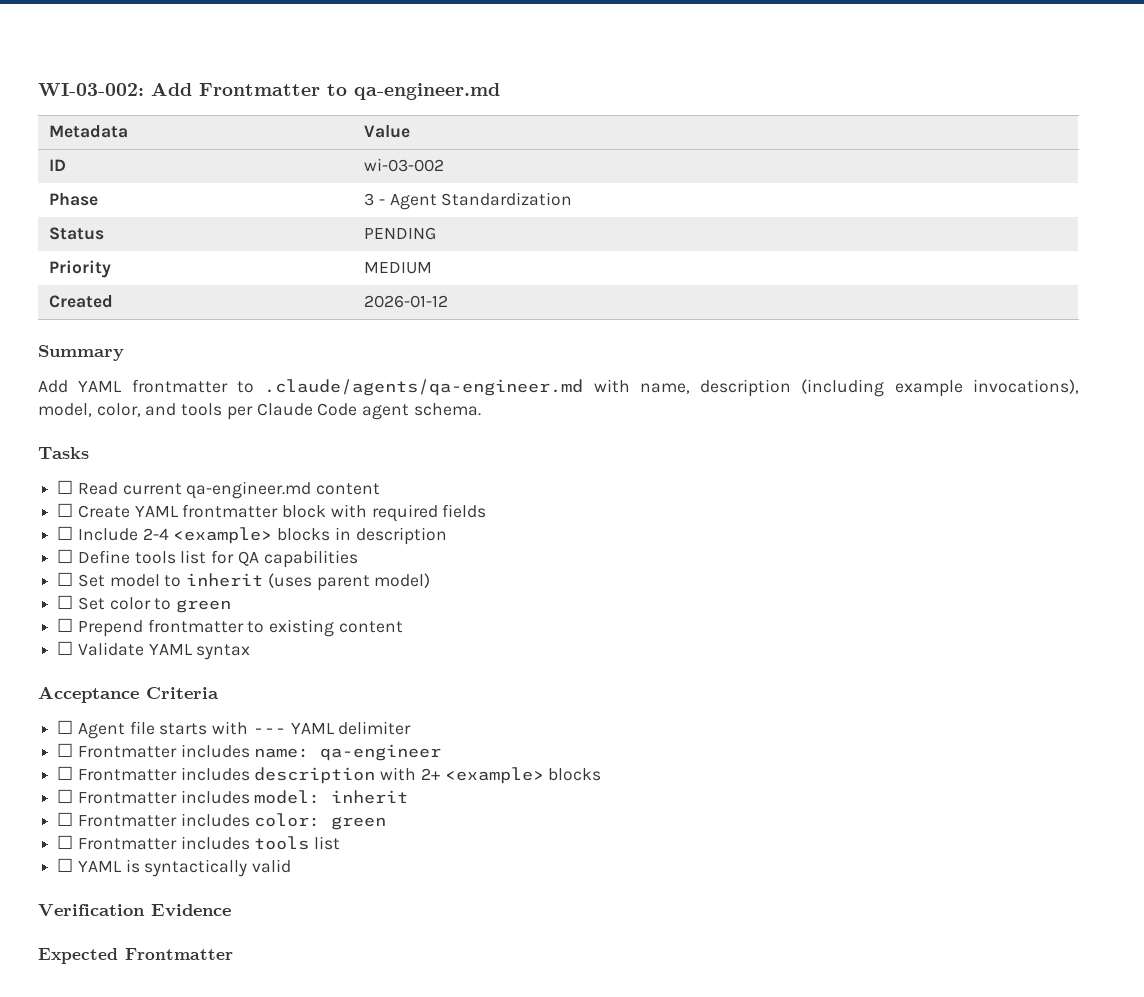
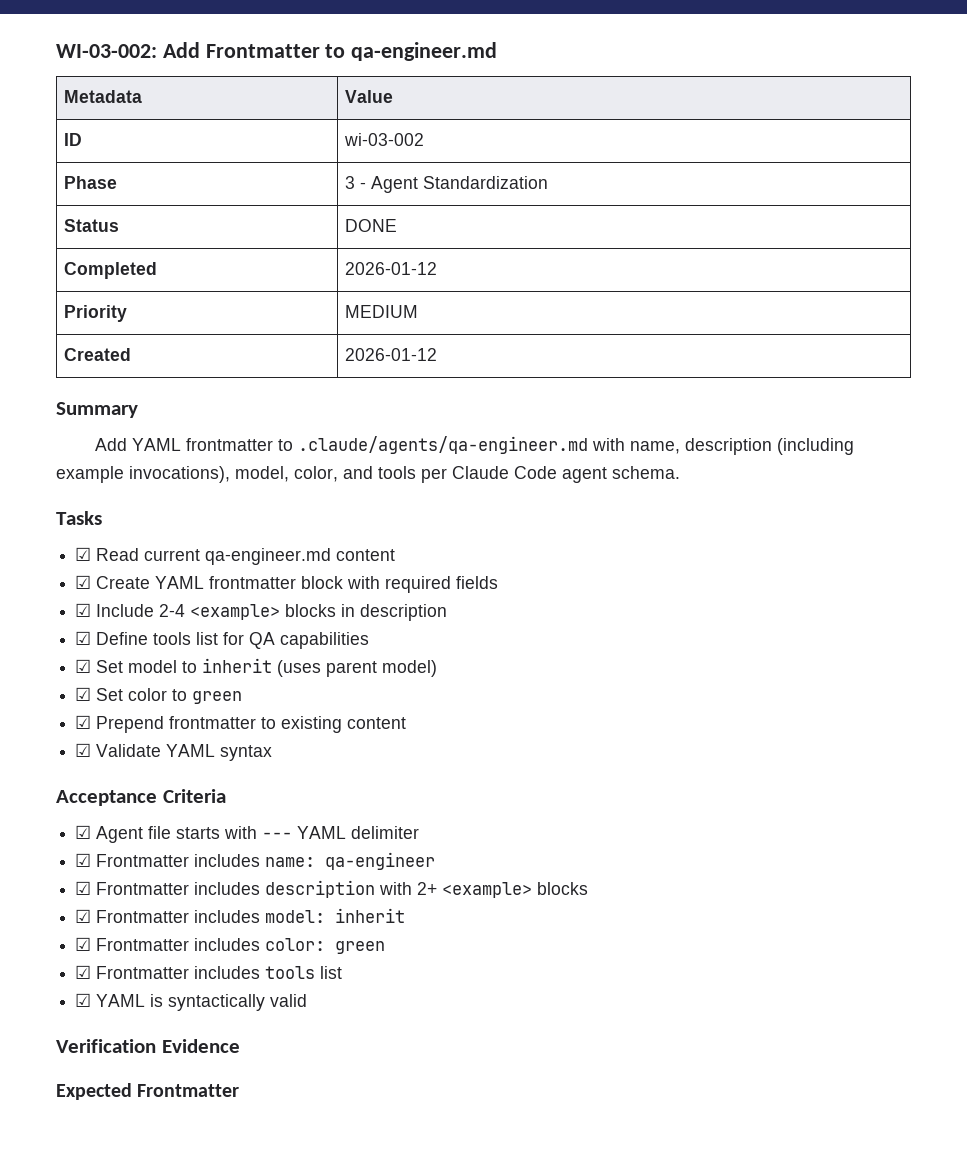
[364,227,437,240] PENDING -> [344,219,397,232] [63,262,157,279] [344,262,437,275] DONE // Completed | 2026-01-12
[57,480,74,494] ☐ -> [75,547,92,561] ☑
[57,503,74,517] ☐ -> [75,575,92,589] ☑
[57,526,74,540] ☐ -> [75,603,92,617] ☑
[57,549,74,563] ☐ -> [75,631,92,645] ☑
[57,572,74,586] ☐ -> [75,659,92,673] ☑
[57,595,74,609] ☐ -> [75,687,92,701] ☑
[57,618,74,632] ☐ -> [75,715,92,729] ☑
[57,641,74,655] ☐ -> [75,743,92,757] ☑
[57,720,74,734] ☐ -> [75,825,92,839] ☑
[57,743,74,757] ☐ -> [75,853,92,867] ☑
[57,766,74,780] ☐ -> [75,881,92,895] ☑
[57,789,74,803] ☐ -> [75,909,92,923] ☑
[57,812,74,826] ☐ -> [75,937,92,951] ☑
[57,835,74,849] ☐ -> [75,965,92,979] ☑
[57,858,74,872] ☐ -> [75,993,92,1007] ☑

